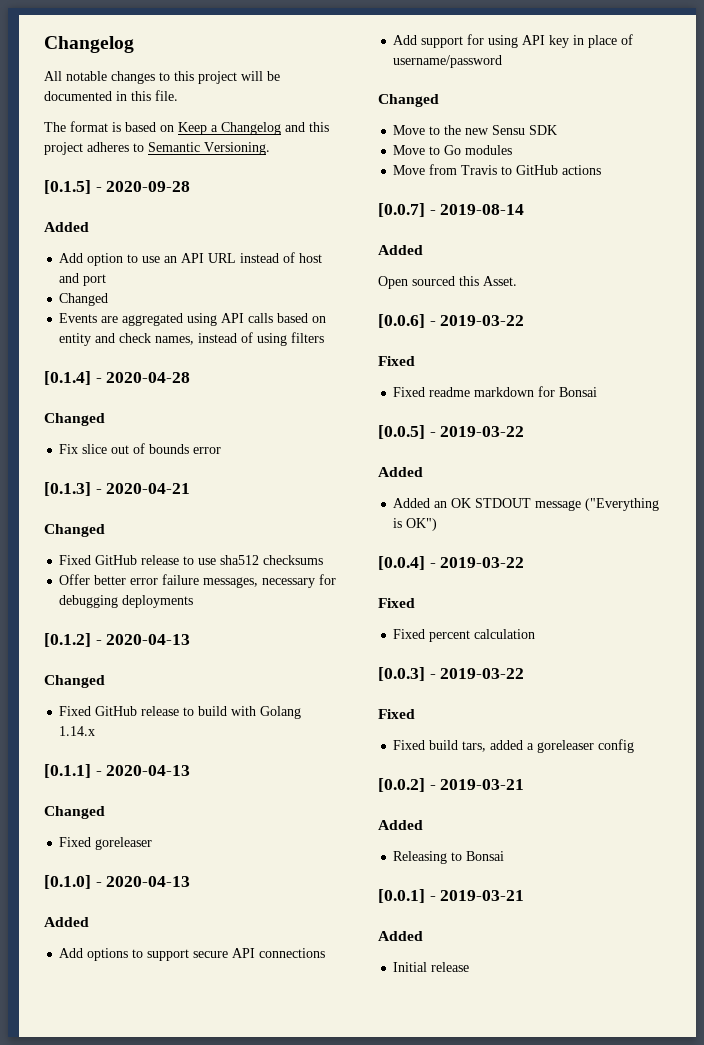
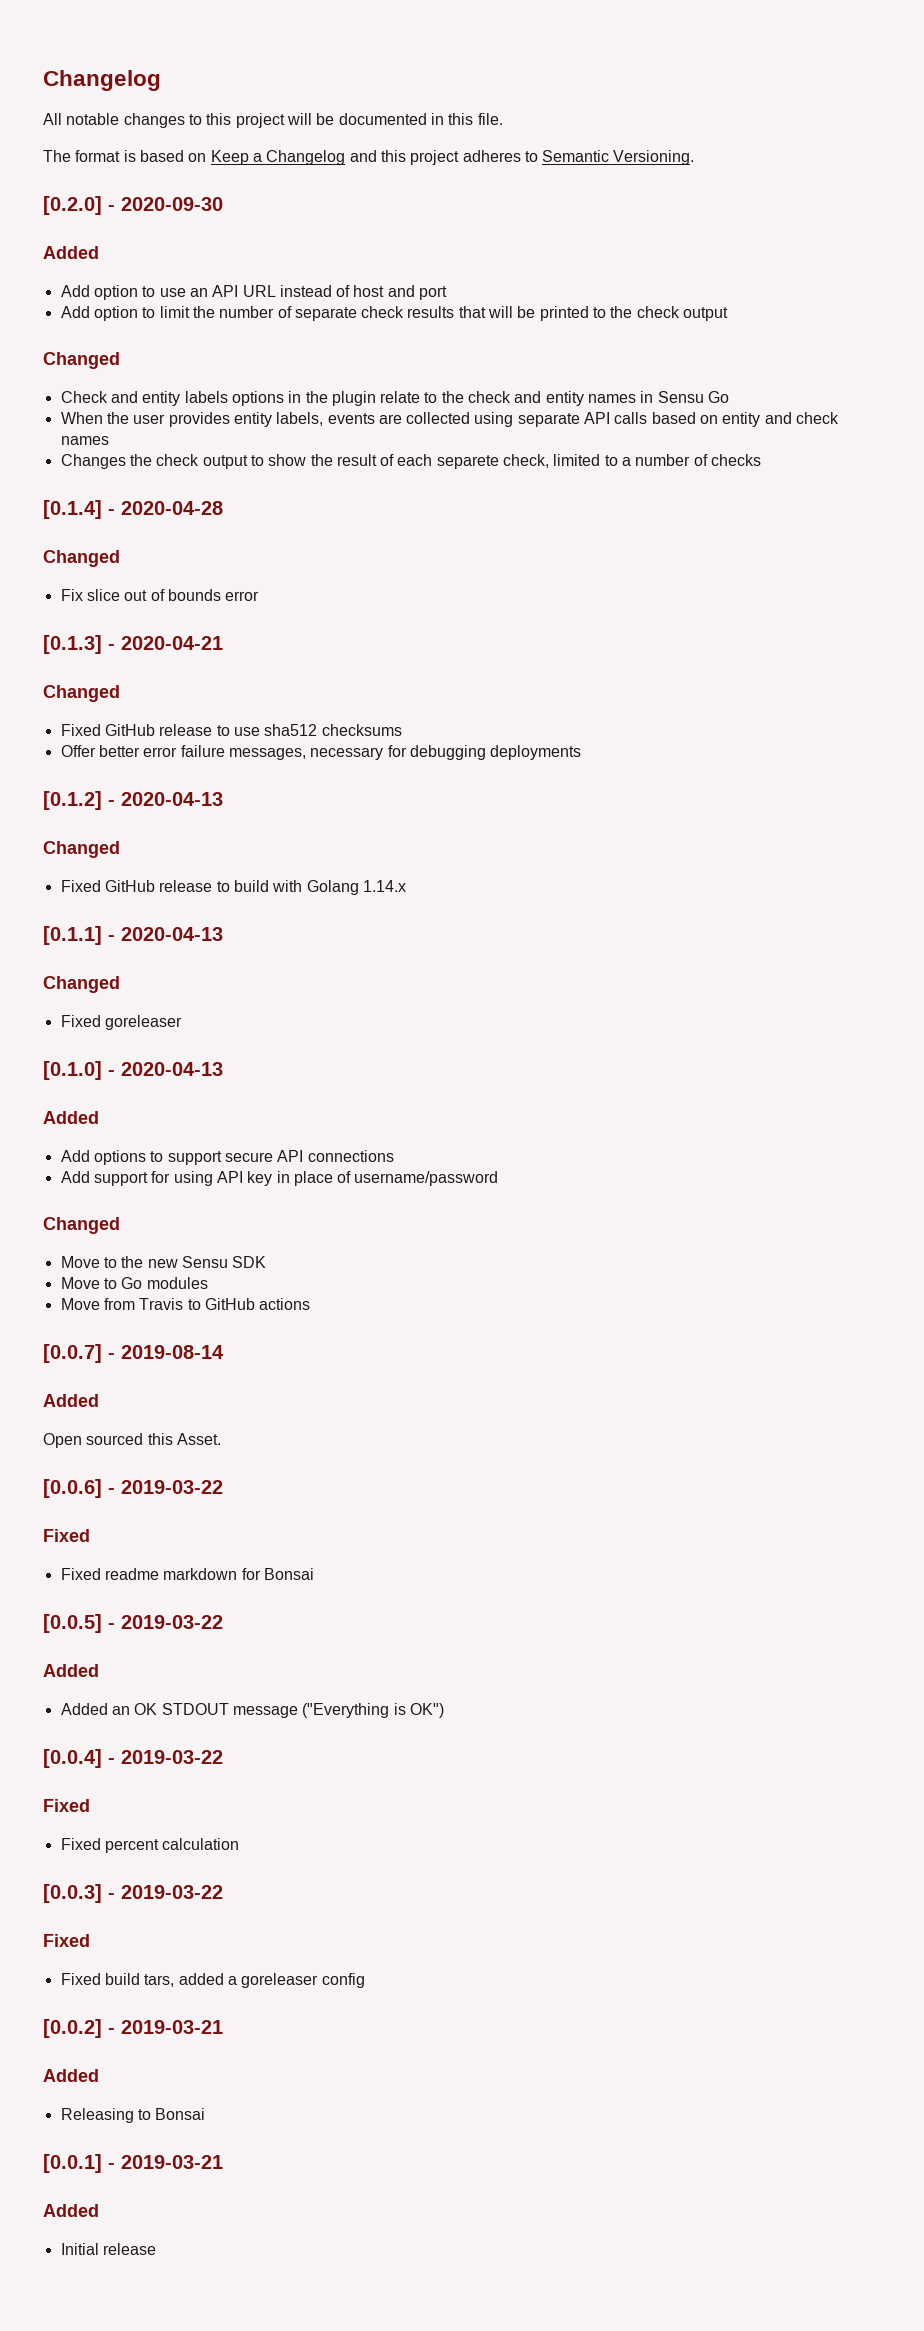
[44,180,191,194] [0.1.5] - 2020-09-28 -> [43,196,223,215] [0.2.0] - 2020-09-30
[59,293,109,306] [59,313,218,326] Changed // Events are aggregated using -> [60,306,729,321] [43,352,120,369] [60,391,730,406] [60,412,580,427] Add option to limit the number of separate check results that will be printed to the check output // Changed // Check and entity labels options in the plugin relate to the check and entity names in Sensu Go // When the user provides entity labels, events are collected using separate
[155,332,325,346] names, instead of using filters -> [60,436,109,445] [60,454,762,469] names // Changes the check output to show the result of each separete check, limited to a number of checks

